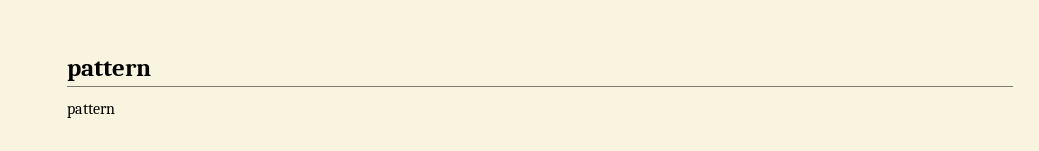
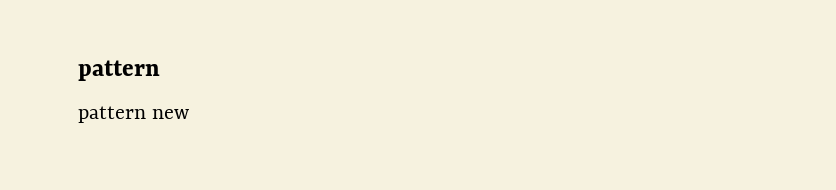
(115, 111) none -> [152,109,190,119] new

